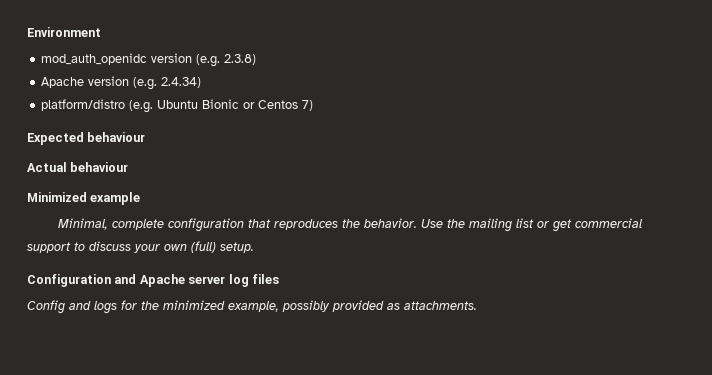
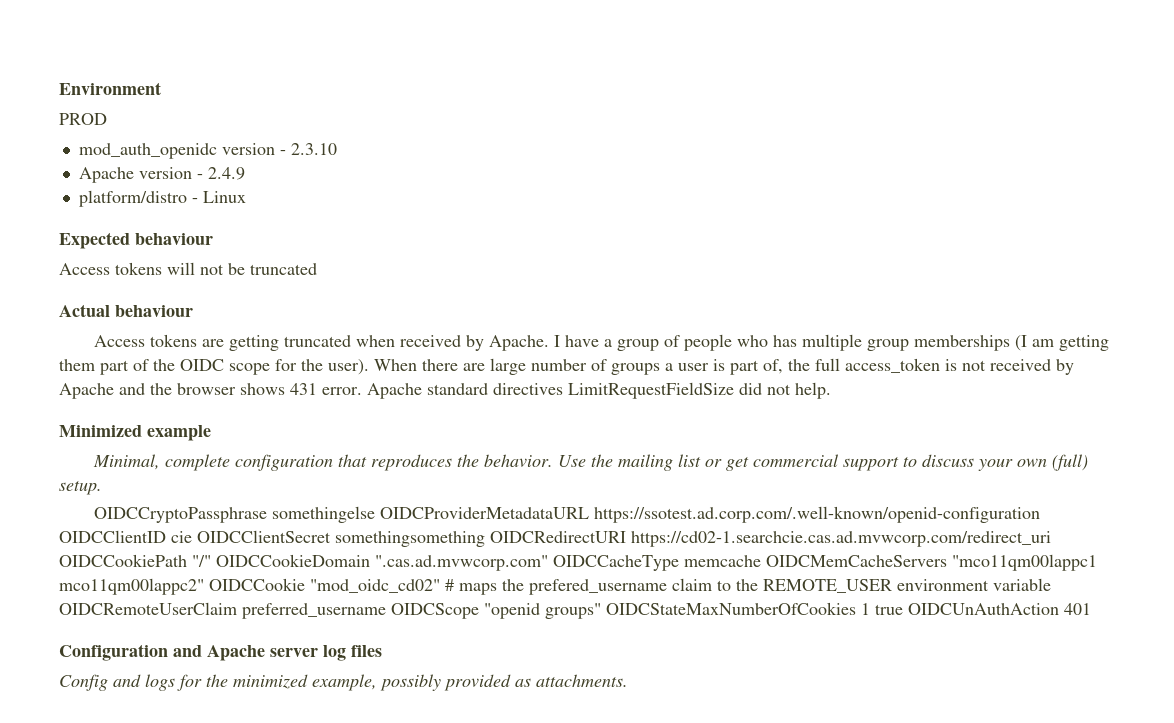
(101, 32) none -> [59,113,107,125] // PROD
[196,54,257,67] (e.g. 2.3.8) -> [279,143,337,155] - 2.3.10
[133,77,202,90] (e.g. 2.4.34) -> [196,167,245,180] - 2.4.9
[129,99,314,113] [27,132,146,145] [27,162,129,172] (e.g. Ubuntu Bionic or Centos 7) // Expected behaviour // Actual behaviour -> [191,191,246,203] [59,232,213,249] [59,262,317,275] [59,304,193,317] [93,334,1109,351] [59,358,1074,375] [59,382,831,399] - Linux // Expected behaviour // Access tokens will not be truncated // Actual behaviour // Access tokens are getting truncated when received by Apache. I have a group of people who has multiple group memberships (I am getting them part of the OIDC scope for the user). When there are large number of groups a user is part of, the full access_token is not received by Apache and the browser shows 431 error. Apache standard directives LimitRequestFieldSize did not help.
(254, 247) none -> [93,506,1040,523] [59,530,1051,547] [59,554,1097,571] [59,578,1051,595] [59,602,1091,619] // OIDCCryptoPassphrase somethingelse OIDCProviderMetadataURL https://ssotest.ad.corp.com/.well-known/openid-configuration OIDCClientID cie OIDCClientSecret somethingsomething OIDCRedirectURI https://cd02-1.searchcie.cas.ad.mvwcorp.com/redirect_uri OIDCCookiePath "/" OIDCCookieDomain ".cas.ad.mvwcorp.com" OIDCCacheType memcache OIDCMemCacheServers "mco11qm00lappc1 mco11qm00lappc2" OIDCCookie "mod_oidc_cd02" # maps the prefered_username claim to the REMOTE_USER environment variable OIDCRemoteUserClaim preferred_username OIDCScope "openid groups" OIDCStateMaxNumberOfCookies 1 true OIDCUnAuthAction 401

